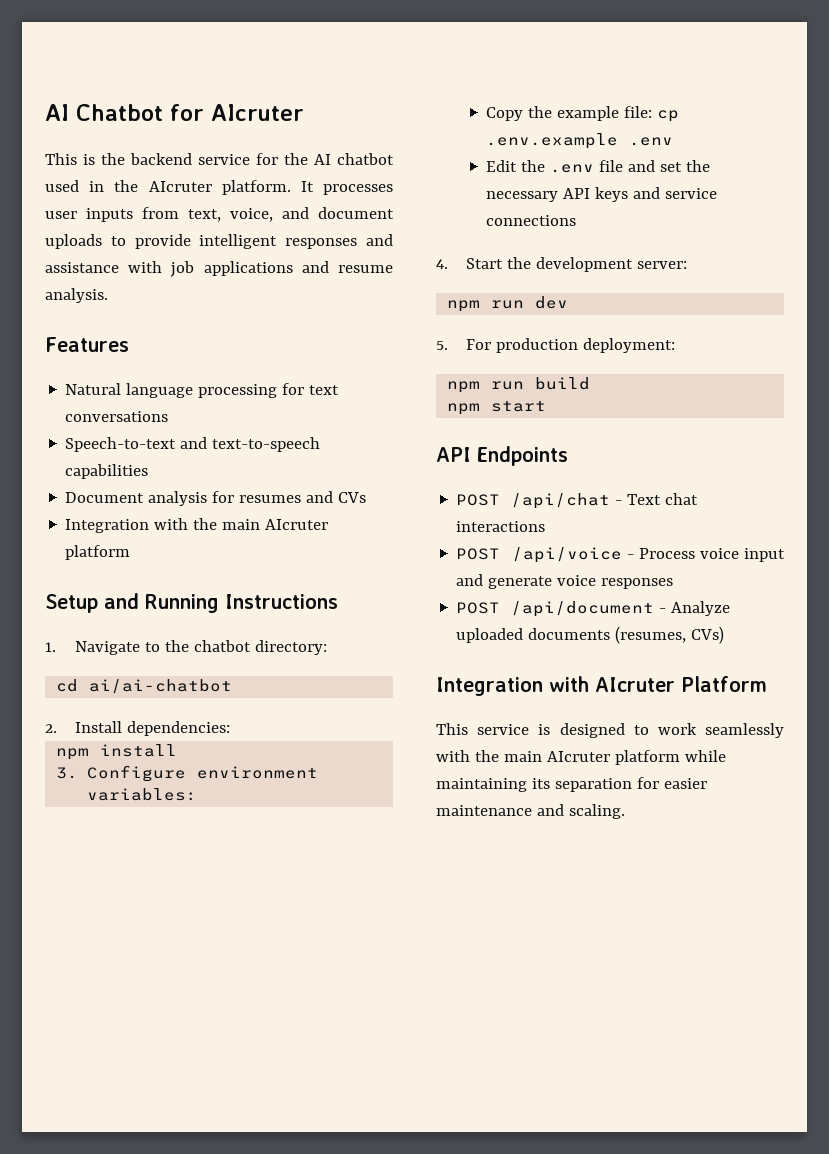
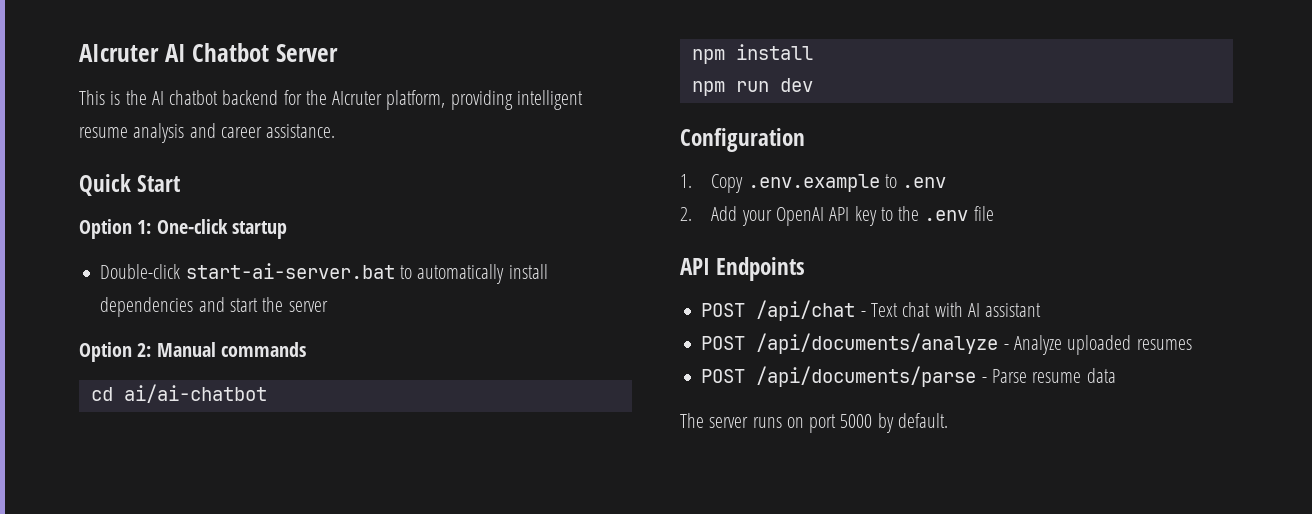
(45, 112) none -> [79,44,159,62] AIcruter
[170,104,304,121] for AIcruter -> [275,44,338,62] Server
[130,153,394,165] [45,180,393,195] [45,207,394,222] [45,234,393,249] [45,261,393,277] [45,288,108,303] [45,337,129,352] [65,383,340,398] [65,411,169,422] [65,437,321,452] [65,464,149,479] [65,491,367,506] [65,518,329,533] [65,545,131,560] [45,593,338,613] [45,640,327,655] backend service for the AI chatbot used in the AIcruter platform. It processes user inputs from text, voice, and document uploads to provide intelligent responses and assistance with job applications and resume analysis. // Features // Natural language processing for text conversations // Speech-to-text and text-to-speech capabilities // Document analysis for resumes and CVs // Integration with the main AIcruter platform // Setup and Running Instructions // 1. Navigate to the chatbot directory: -> [151,90,583,110] [79,123,336,143] [79,174,181,196] [79,219,287,239] [100,263,548,284] [100,297,328,317] [79,342,306,362] AI chatbot backend for the AIcruter platform, providing intelligent resume analysis and career assistance. // Quick Start // Option 1: One-click startup // Double-click start-ai-server.bat to automatically install dependencies and start the server // Option 2: Manual commands
[45,721,230,736] // 2. Install dependencies: -> (267, 393) none
[56,765,319,782] [87,788,198,801] [486,106,680,122] [486,133,674,149] [486,160,711,173] [486,187,718,202] [486,215,577,226] [436,257,687,272] [447,296,569,312] [436,338,675,353] [447,377,591,393] [447,401,547,415] 3. Configure environment variables: // Copy the example file: cp .env.example .env // Edit the .env file and set the necessary API keys and service connections // 4. Start the development server: // npm run dev // 5. For production deployment: // npm run build // npm start -> [691,78,813,96] [680,128,805,152] [680,174,947,193] [680,206,994,226] npm run dev // Configuration // 1. Copy .env.example to .env // 2. Add your OpenAI API key to the .env file
[456,521,546,532] [456,547,785,563] [456,574,674,589] [456,601,731,617] [456,626,725,644] [436,676,767,696] [436,723,784,738] [436,750,726,765] [436,777,707,792] [436,804,625,819] interactions // POST /api/voice - Process voice input and generate voice responses // POST /api/document - Analyze uploaded documents (resumes, CVs) // Integration with AIcruter Platform // This service is designed to work seamlessly with the main AIcruter platform while maintaining its separation for easier maintenance and scaling. -> [934,302,1042,317] [701,333,1192,355] [701,366,1116,387] [680,413,948,433] with AI assistant // POST /api/documents/analyze - Analyze uploaded resumes // POST /api/documents/parse - Parse resume data // The server runs on port 5000 by default.

